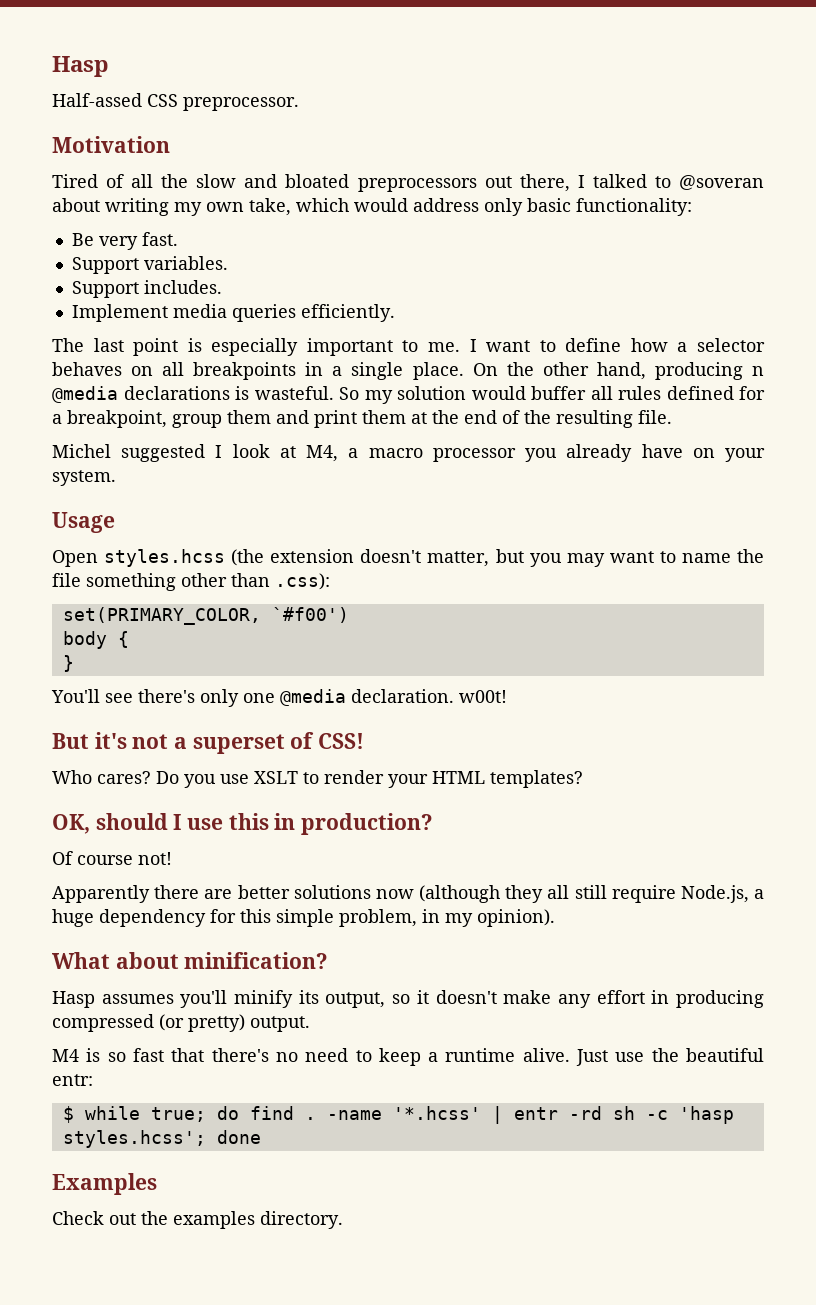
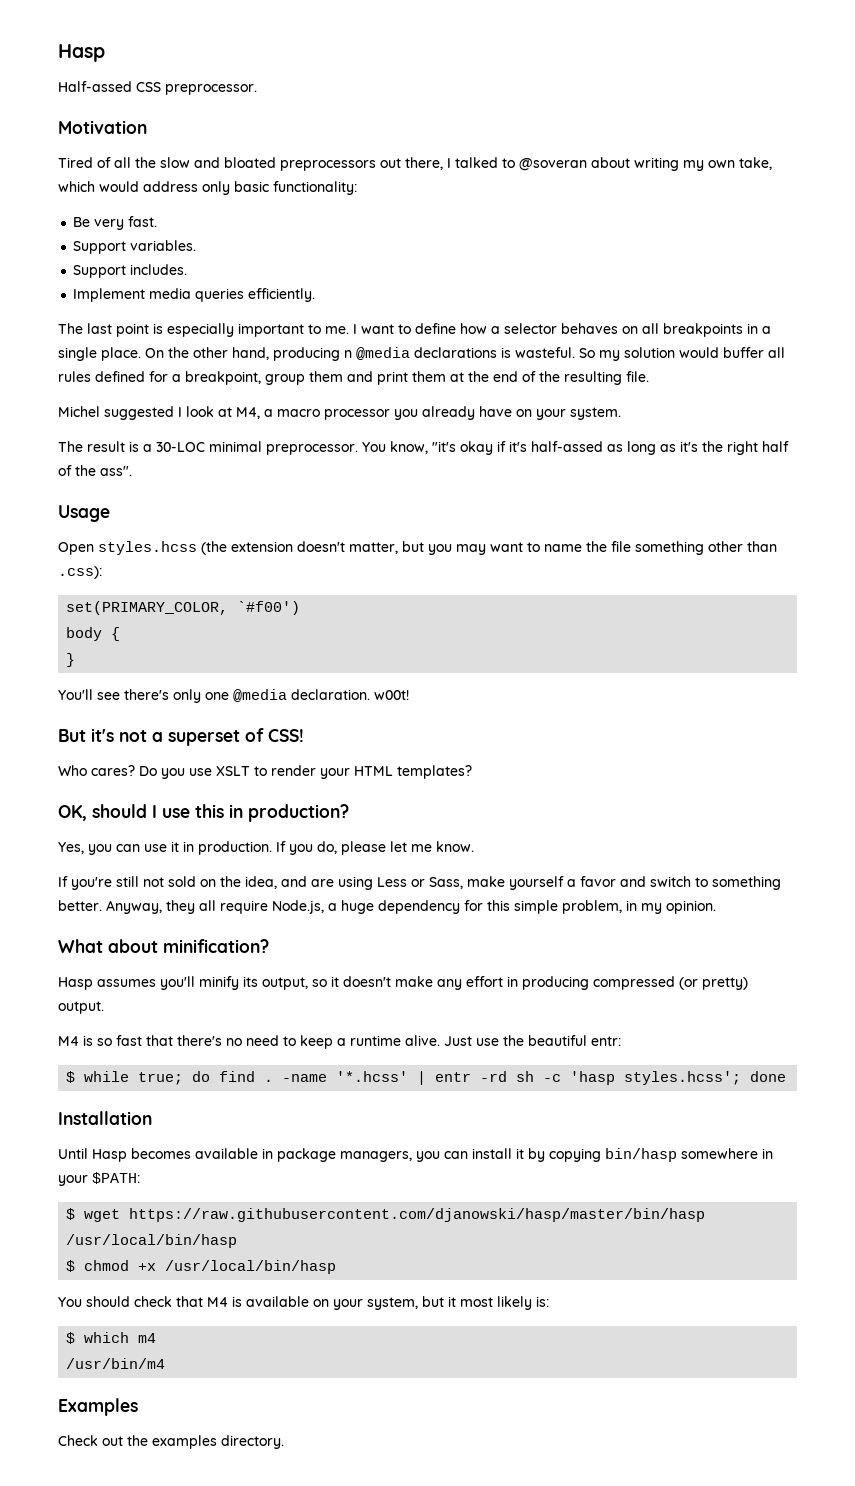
(116, 478) none -> [58,441,789,455] [58,465,132,476] // The result is a 30-LOC minimal preprocessor. You know, "it's okay if it's half-assed as long as it's the right half of the ass".
[52,851,172,865] [52,885,500,903] Of course not! // Apparently there are better solutions now (although -> [58,841,474,855] [58,876,781,890] [58,900,162,914] Yes, you can use it in production. If you do, please let me know. // If you're still not sold on the idea, and are using Less or Sass, make yourself a favor and switch to something better. Anyway,
[574,885,607,899] still -> (216, 905) none
[477,909,555,927] opinion). -> [666,900,716,914] opinion.
(261, 1137) none -> [58,1111,152,1125] [58,1148,773,1162] [58,1172,140,1186] [66,1208,706,1222] [66,1234,238,1248] [66,1260,337,1274] [58,1296,549,1310] [66,1332,157,1344] [66,1358,166,1369] // Installation // Until Hasp becomes available in package managers, you can install it by copying bin/hasp somewhere in your $PATH: // $ wget https://raw.githubusercontent.com/djanowski/hasp/master/bin/hasp /usr/local/bin/hasp // $ chmod +x /usr/local/bin/hasp // You should check that M4 is available on your system, but it most likely is: // $ which m4 // /usr/bin/m4

